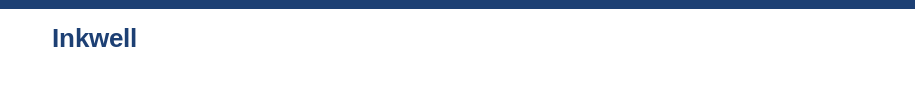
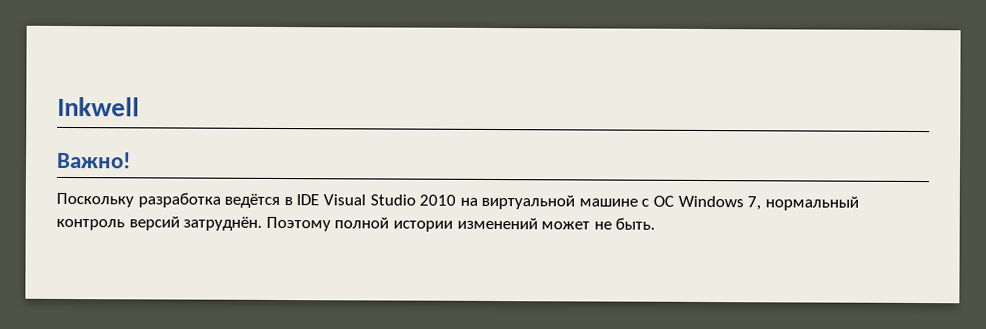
(137, 37) none -> [56,151,131,169] [56,192,859,211] [56,216,656,232] // Важно! // Поскольку разработка ведётся в IDE Visual Studio 2010 на виртуальной машине с ОС Windows 7, нормальный контроль версий затруднён. Поэтому полной истории изменений может не быть.

